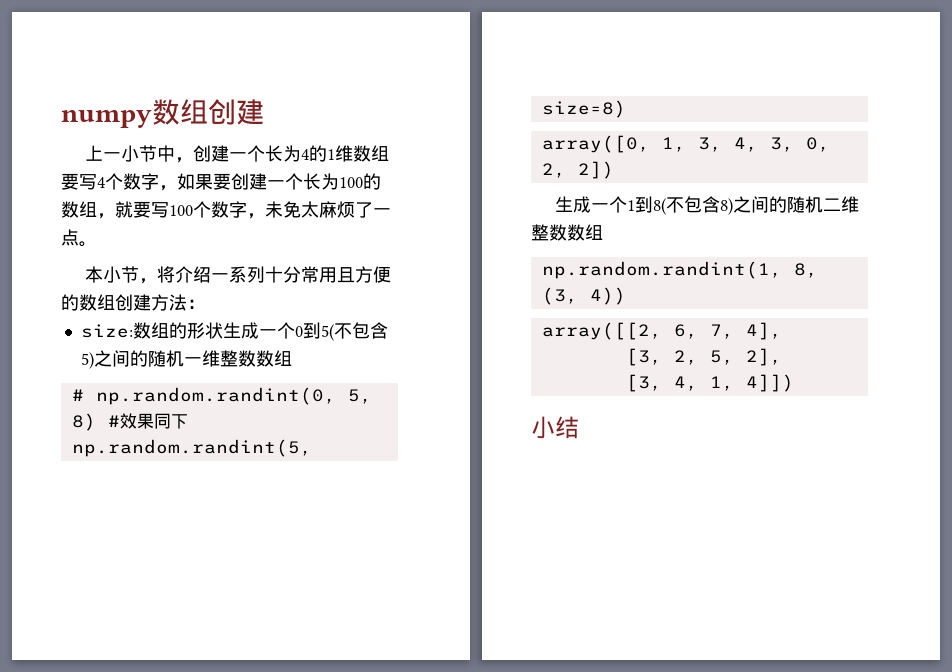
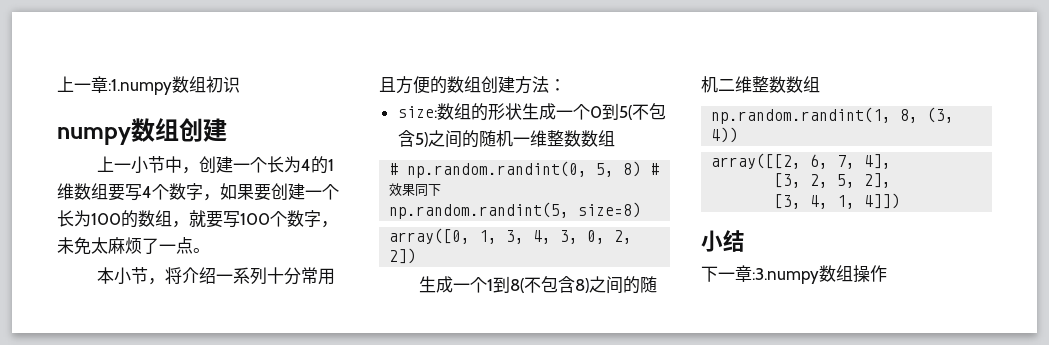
(61, 119) none -> [57,76,240,95] 上一章:1.numpy数组初识 //
(579, 427) none -> [701,265,887,284] // 下一章:3.numpy数组操作

